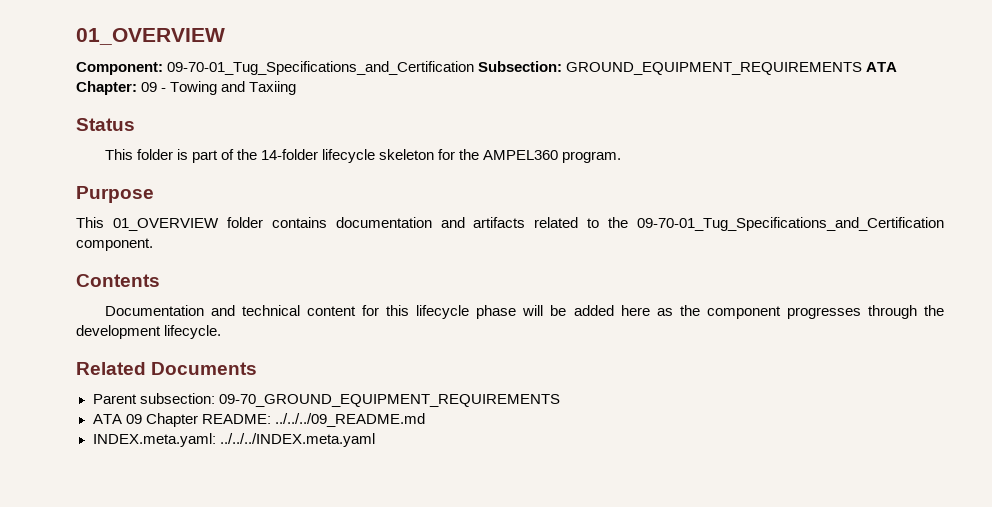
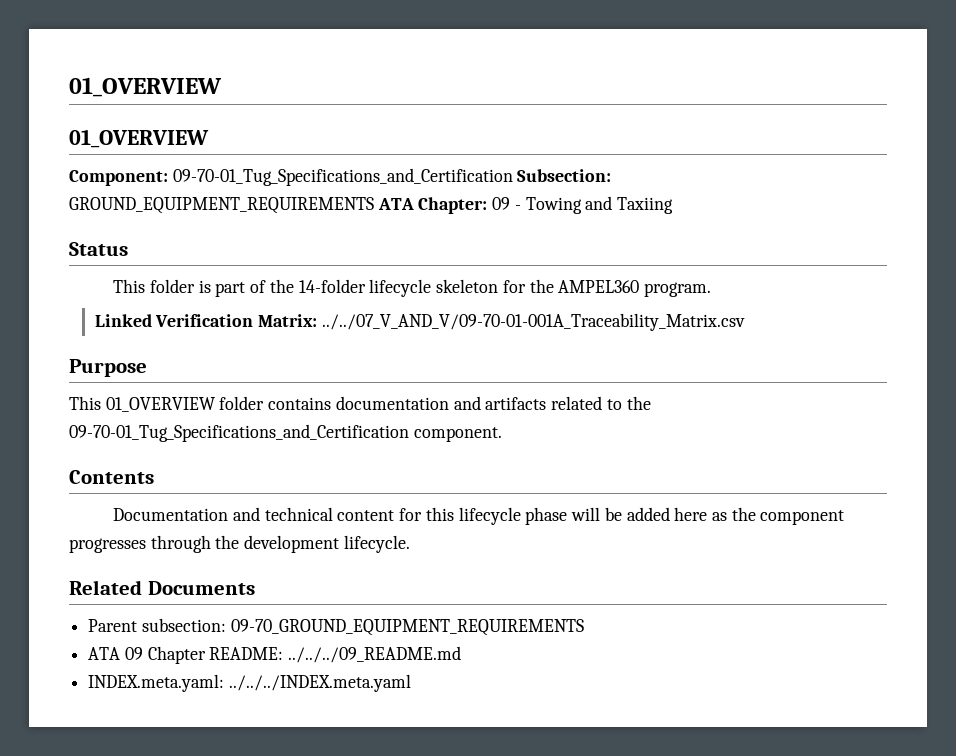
[76,28,225,45] 01_OVERVIEW -> [69,77,222,97] [69,129,209,148] 01_OVERVIEW // 01_OVERVIEW
(622, 157) none -> [94,313,745,331] // Linked Verification Matrix: ../../07_V_AND_V/09-70-01-001A_Traceability_Matrix.csv

